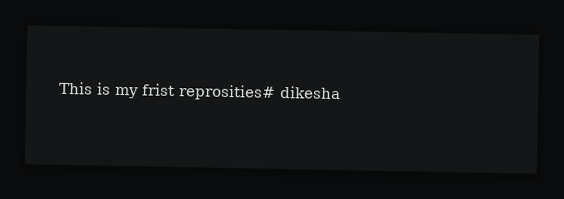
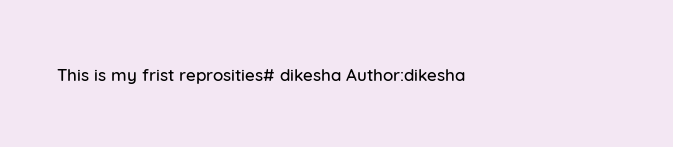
(341, 92) none -> [346,68,465,81] Author:dikesha

